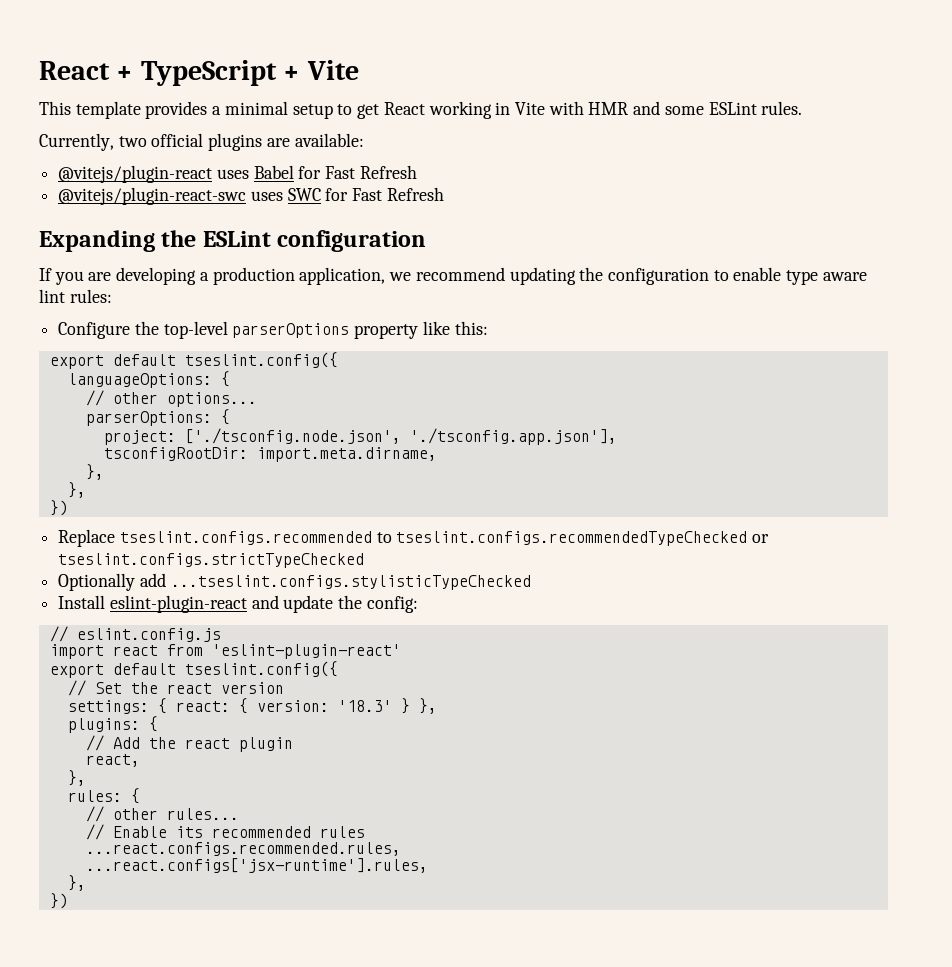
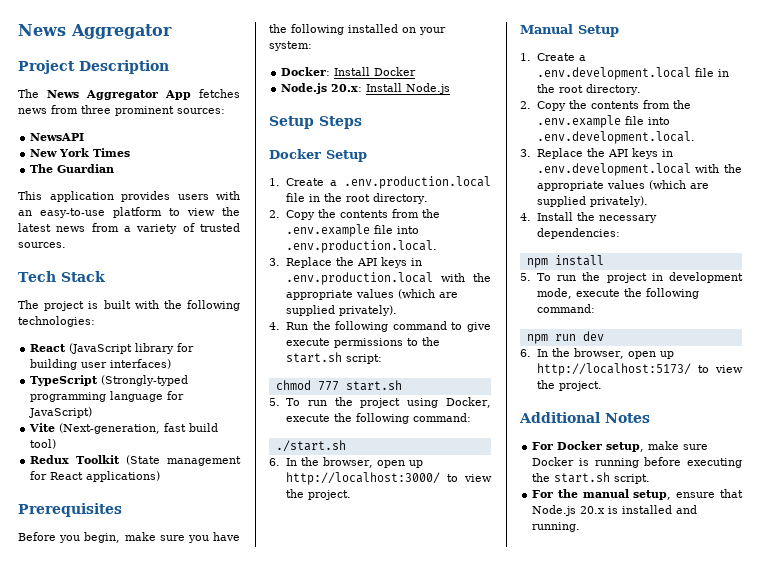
[39,60,359,86] [39,101,803,119] [39,133,364,151] [58,165,417,183] [58,187,444,205] [39,230,427,252] [39,267,867,285] [39,289,112,303] [58,321,488,339] [49,352,338,369] [67,371,230,388] [85,390,257,407] [85,409,230,426] [103,428,617,445] [103,447,437,462] [85,464,104,480] [67,482,86,498] [49,500,68,516] [58,529,770,547] [58,553,365,568] [58,573,531,591] [58,595,418,613] [49,626,221,642] [49,644,401,659] [49,661,338,678] [67,680,284,696] [67,698,437,714] [67,716,158,733] [85,735,293,752] [85,754,140,767] [67,770,86,786] [67,788,140,804] [85,806,239,822] [85,824,365,840] [85,842,401,856] [85,858,428,873] [67,875,86,891] [49,893,68,909] React + TypeScript + Vite // This template provides a minimal setup to get React working in Vite with HMR and some ESLint rules. // Currently, two official plugins are available: // @vitejs/plugin-react uses Babel for Fast Refresh // @vitejs/plugin-react-swc uses SWC for Fast Refresh // Expanding the ESLint configuration // If you are developing a production application, we recommend updating the configuration to enable type aware lint rules: // Configure the top-level parserOptions property like this: // export default tseslint.config({ // languageOptions: { // // other options... // parserOptions: { // project: ['./tsconfig.node.json', './tsconfig.app.json'], // tsconfigRootDir: import.meta.dirname, // }, // }, // }) // Replace tseslint.configs.recommended to tseslint.configs.recommendedTypeChecked or tseslint.configs.strictTypeChecked // Optionally add ...tseslint.configs.stylisticTypeChecked // Install eslint-plugin-react and update the config: // // eslint.config.js // import react from 'eslint-plugin-react' // export default tseslint.config({ // // Set the react version // settings: { react: { version: '18.3' } }, // plugins: { // // Add the react plugin // react, // }, // rules: { // // other rules... // // Enable its recommended rules // ...react.configs.recommended.rules, // ...react.configs['jsx-runtime'].rules, // }, // }) -> [18,24,172,39] [18,60,169,74] [18,89,240,100] [18,105,225,116] [30,133,85,141] [30,148,131,157] [30,164,115,173] [18,191,240,202] [18,207,240,218] [18,223,240,234] [18,242,66,248] [18,271,105,282] [18,300,240,311] [18,316,95,327] [30,343,195,354] [30,359,172,370] [30,375,189,386] [30,391,185,402] [29,407,93,418] [29,423,219,434] [30,439,57,449] [30,455,241,466] [30,471,161,482] [18,503,122,517] [18,532,240,543] [269,24,446,35] [269,41,312,51] [281,67,417,76] [281,83,451,94] [269,116,362,129] [269,149,367,162] [269,176,491,189] [285,193,428,204] [269,209,440,220] [285,224,419,237] [285,240,437,253] [269,257,422,268] [285,272,491,285] [285,289,458,300] [285,305,397,316] [269,321,491,332] [285,337,440,348] [285,352,382,364] [275,380,402,391] [269,397,492,408] [285,413,471,424] [275,440,346,452] [269,457,423,468] [285,472,492,485] [285,489,351,500] [520,24,619,37] [520,53,586,61] [536,67,729,80] [536,84,641,95] [520,100,691,111] [536,115,670,128] [536,131,695,144] [520,148,673,159] [536,163,742,176] [536,180,709,191] [536,196,648,207] [520,212,657,223] [536,228,620,239] [526,255,604,268] [520,272,743,283] [536,288,699,299] [536,304,595,313] [526,331,604,344] [520,348,674,359] [536,363,743,376] [536,380,602,391] [519,412,650,423] [532,441,709,452] [532,457,742,468] [532,472,651,484] [532,489,743,500] [532,505,698,516] [532,522,581,532] News Aggregator // Project Description // The News Aggregator App fetches news from three prominent sources: // NewsAPI // New York Times // The Guardian // This application provides users with an easy-to-use platform to view the latest news from a variety of trusted sources. // Tech Stack // The project is built with the following technologies: // React (JavaScript library for building user interfaces) // TypeScript (Strongly-typed programming language for JavaScript) // Vite (Next-generation, fast build tool) // Redux Toolkit (State management for React applications) // Prerequisites // Before you begin, make sure you have the following installed on your system: // Docker: Install Docker // Node.js 20.x: Install Node.js // Setup Steps // Docker Setup // 1. Create a .env.production.local file in the root directory. // 2. Copy the contents from the .env.example file into .env.production.local. // 3. Replace the API keys in .env.production.local with the appropriate values (which are supplied privately). // 4. Run the following command to give execute permissions to the start.sh script: // chmod 777 start.sh // 5. To run the project using Docker, execute the following command: // ./start.sh // 6. In the browser, open up http://localhost:3000/ to view the project. // Manual Setup // 1. Create a .env.development.local file in the root directory. // 2. Copy the contents from the .env.example file into .env.development.local. // 3. Replace the API keys in .env.development.local with the appropriate values (which are supplied privately). // 4. Install the necessary dependencies: // npm install // 5. To run the project in development mode, execute the following command: // npm run dev // 6. In the browser, open up http://localhost:5173/ to view the project. // Additional Notes // For Docker setup, make sure Docker is running before executing the start.sh script. // For the manual setup, ensure that Node.js 20.x is installed and running.

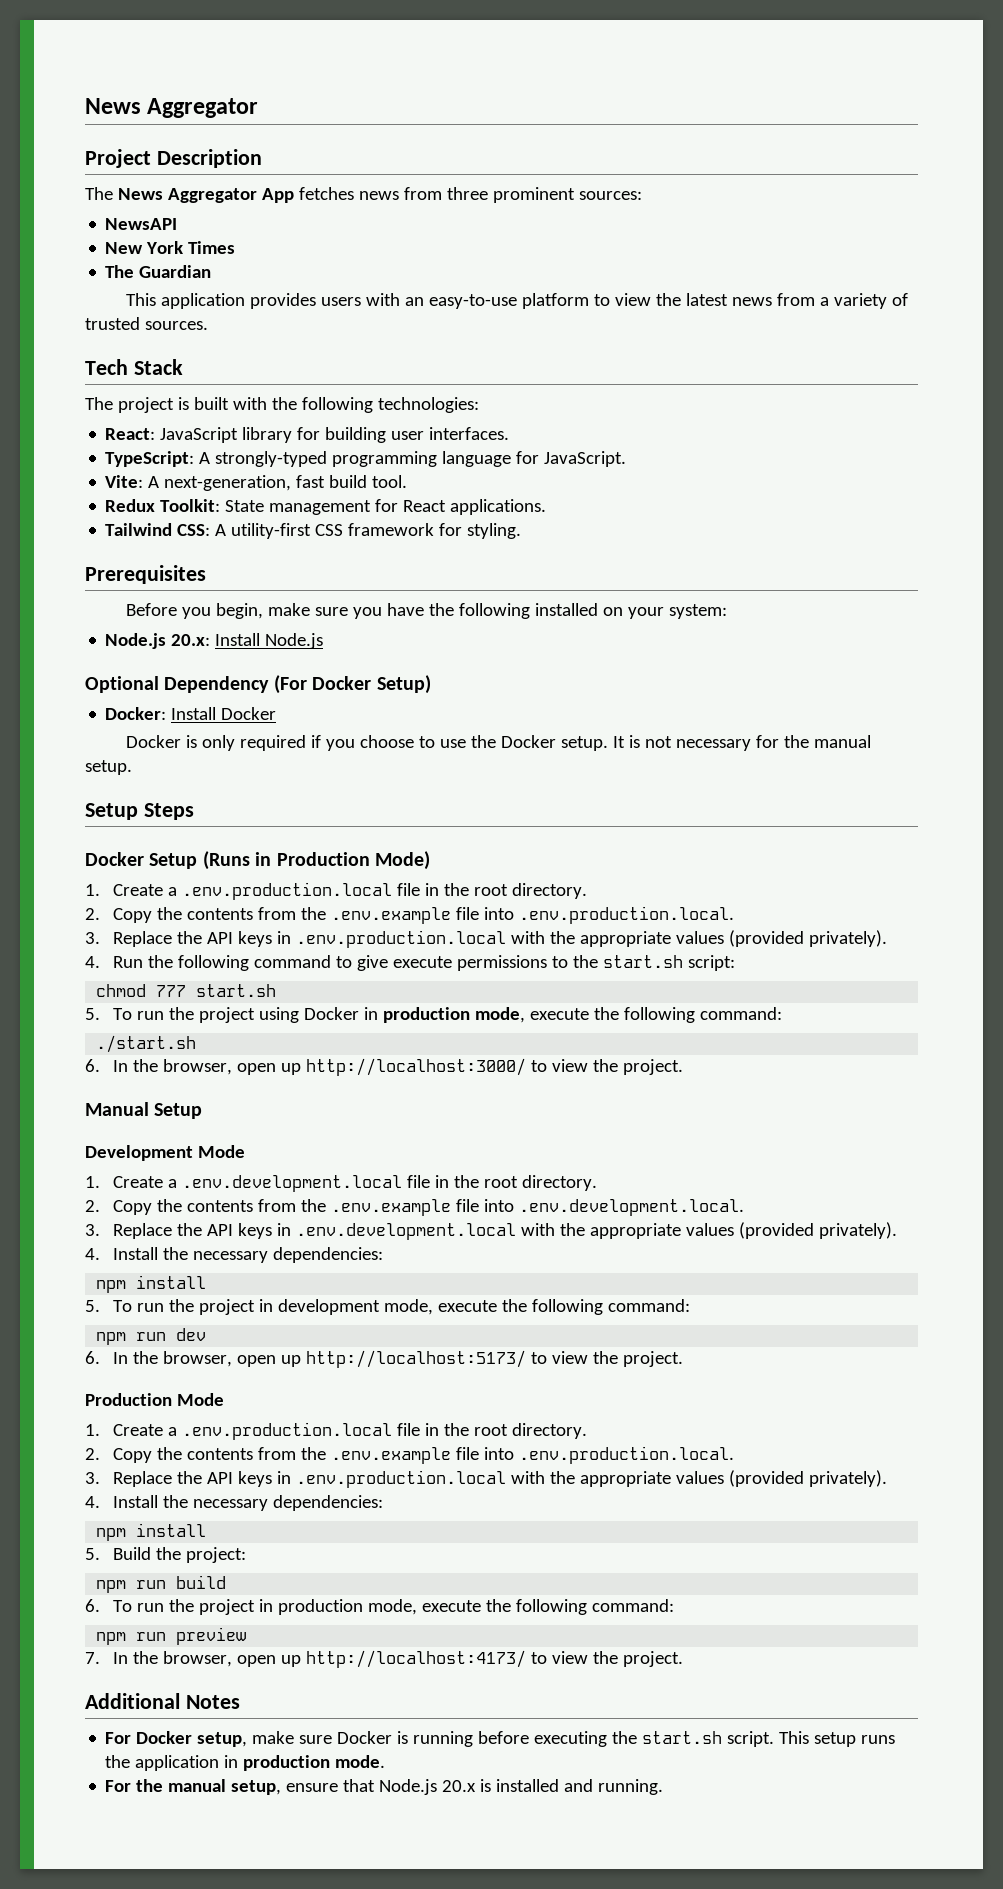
[30,343,133,354] React (JavaScript -> [105,427,239,443] React: JavaScript
[110,359,172,369] [30,375,189,386] [30,391,185,402] [29,407,93,418] [29,423,161,434] interfaces) // TypeScript (Strongly-typed programming language for JavaScript) // Vite (Next-generation, -> [429,427,510,440] [105,451,627,467] [105,475,292,491] interfaces. // TypeScript: A strongly-typed programming language for JavaScript. // Vite: A next-generation,
[30,439,57,449] tool) -> [372,475,408,488] tool.
[76,455,161,465] Toolkit (State -> [160,499,265,512] Toolkit: State
[86,471,161,482] applications) -> [450,499,547,515] [105,523,522,539] applications. // Tailwind CSS: A utility-first CSS framework for styling.
[281,67,417,76] [281,83,451,94] Docker: Install Docker // Node.js 20.x: Install Node.js -> [105,633,324,649] [85,675,431,694] [105,707,277,720] [125,735,871,751] [85,760,132,775] Node.js 20.x: Install Node.js // Optional Dependency (For Docker Setup) // Docker: Install Docker // Docker is only required if you choose to use the Docker setup. It is not necessary for the manual setup.
(367, 156) none -> [202,851,430,870] (Runs in Production Mode)
[397,289,458,299] [285,305,335,316] (which are supplied -> [729,930,805,947] (provided
[446,397,492,408] Docker, -> [304,1007,526,1023] Docker in production mode,
(619, 31) none -> [85,1145,245,1161] // Development Mode
[648,180,709,190] [536,196,586,207] (which are supplied -> [739,1222,815,1239] (provided
(602, 386) none -> [85,1393,224,1406] [85,1422,588,1440] [85,1446,735,1464] [85,1470,888,1488] [85,1495,384,1511] [96,1523,207,1541] [85,1547,247,1563] [96,1575,227,1593] [85,1599,675,1615] [96,1627,247,1645] [85,1650,684,1668] // Production Mode // 1. Create a .env.production.local file in the root directory. // 2. Copy the contents from the .env.example file into .env.production.local. // 3. Replace the API keys in .env.production.local with the appropriate values (provided privately). // 4. Install the necessary dependencies: // npm install // 5. Build the project: // npm run build // 6. To run the project in production mode, execute the following command: // npm run preview // 7. In the browser, open up http://localhost:4173/ to view the project.
(651, 479) none -> [779,1731,896,1747] [105,1755,386,1771] This setup runs the application in production mode.

